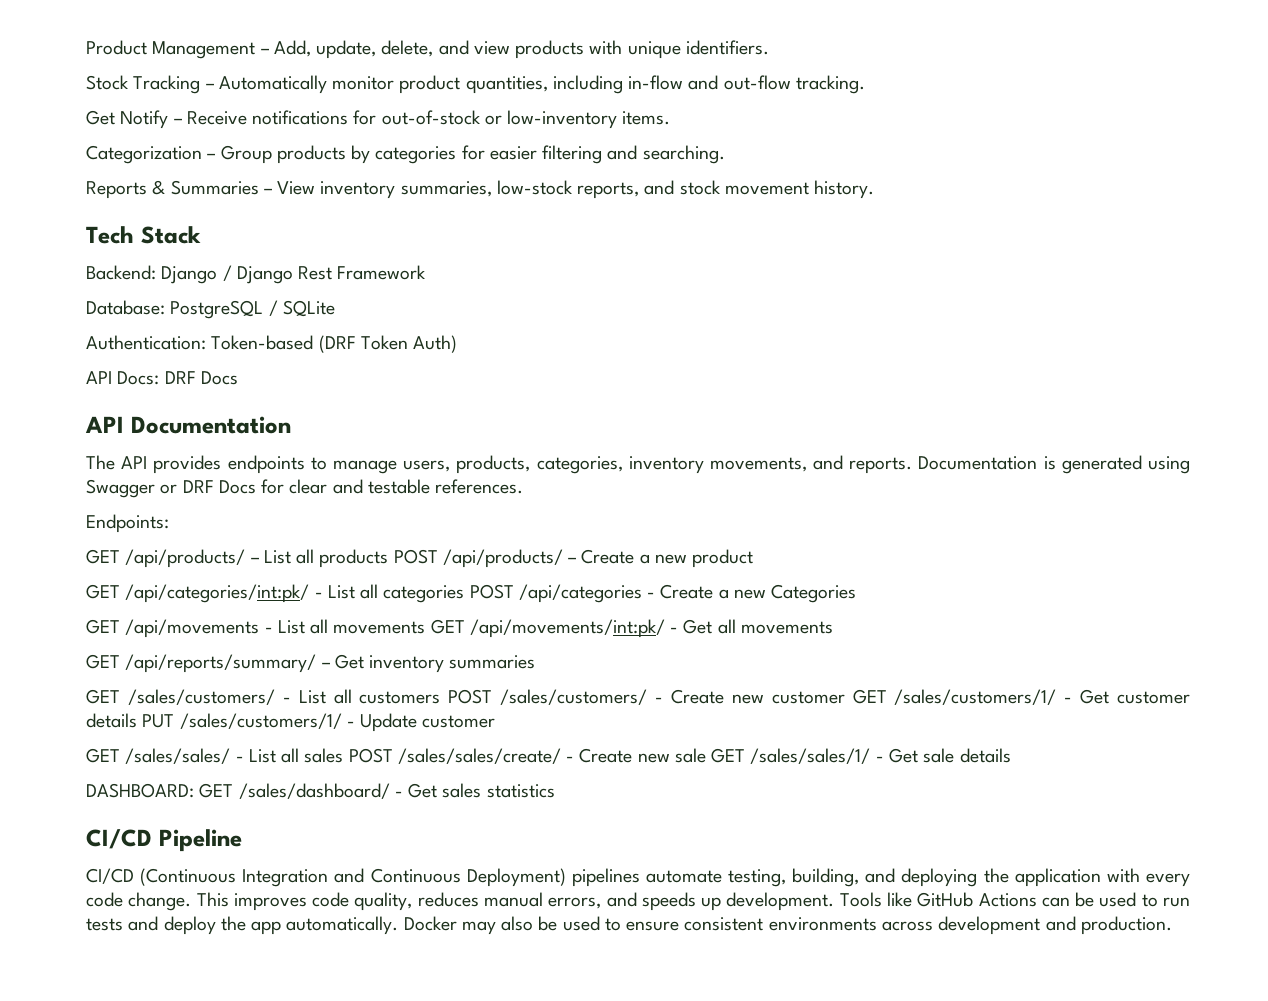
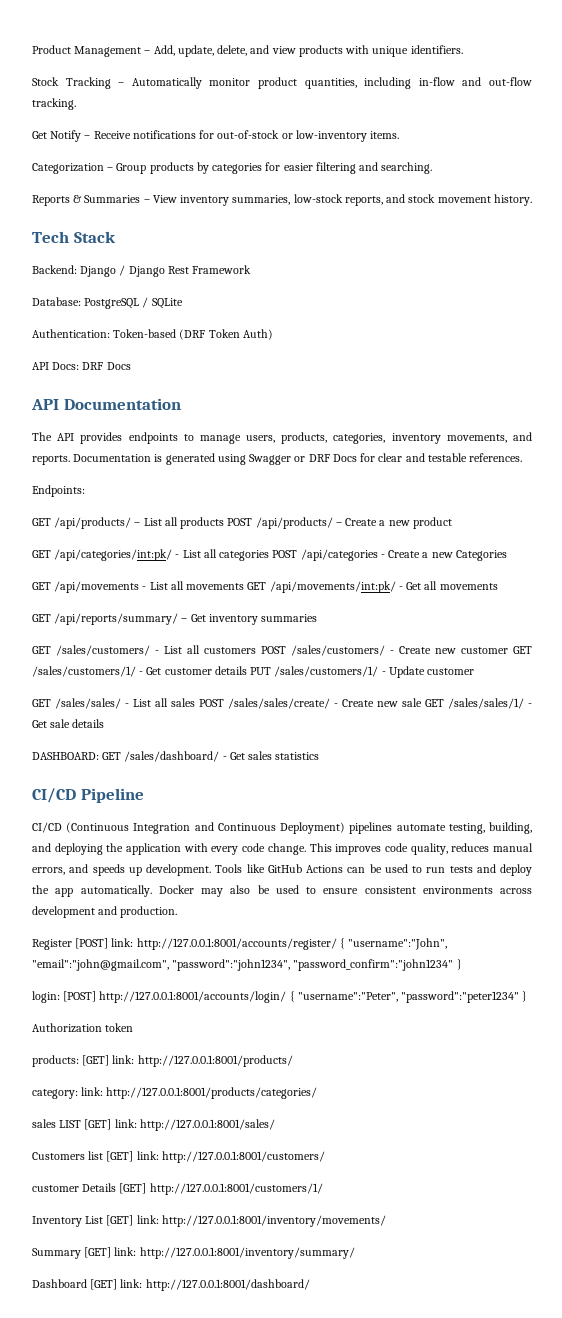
(1172, 925) none -> [32,938,448,950] [32,959,462,971] [32,991,528,1003] [32,1023,134,1033] [32,1055,293,1067] [32,1087,318,1099] [32,1119,275,1131] [32,1151,325,1163] [32,1183,323,1195] [32,1215,386,1227] [32,1247,355,1259] [32,1279,310,1291] // Register [POST] link: http://127.0.0.1:8001/accounts/register/ { "username":"John", "email":"john@gmail.com", "password":"john1234", "password_confirm":"john1234" } // login: [POST] http://127.0.0.1:8001/accounts/login/ { "username":"Peter", "password":"peter1234" } // Authorization token // products: [GET] link: http://127.0.0.1:8001/products/ // category: link: http://127.0.0.1:8001/products/categories/ // sales LIST [GET] link: http://127.0.0.1:8001/sales/ // Customers list [GET] link: http://127.0.0.1:8001/customers/ // customer Details [GET] http://127.0.0.1:8001/customers/1/ // Inventory List [GET] link: http://127.0.0.1:8001/inventory/movements/ // Summary [GET] link: http://127.0.0.1:8001/inventory/summary/ // Dashboard [GET] link: http://127.0.0.1:8001/dashboard/

